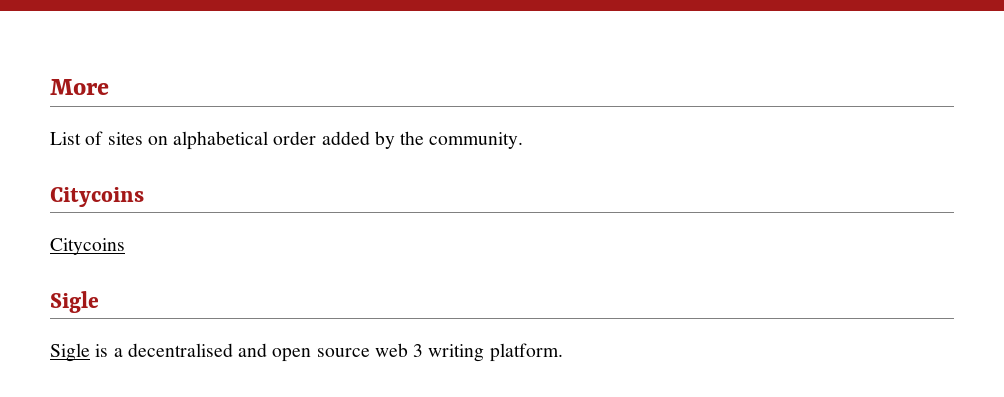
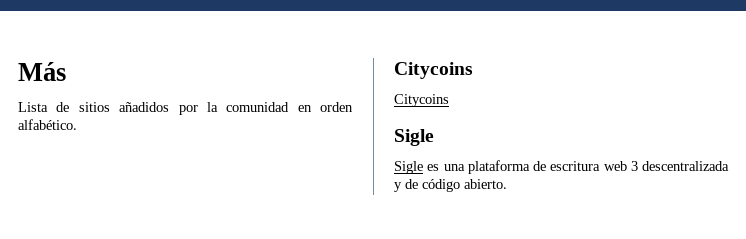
[50,79,109,95] [50,131,524,150] [50,187,144,207] [50,238,125,255] [50,291,99,313] [50,343,563,362] More // List of sites on alphabetical order added by the community. // Citycoins // Citycoins // Sigle // Sigle is a decentralised and open source web 3 writing platform. -> [18,62,66,81] [18,102,353,115] [18,119,77,130] [394,62,473,79] [394,94,449,107] [394,129,434,146] [394,160,729,174] [394,179,507,192] Más // Lista de sitios añadidos por la comunidad en orden alfabético. // Citycoins // Citycoins // Sigle // Sigle es una plataforma de escritura web 3 descentralizada y de código abierto.

